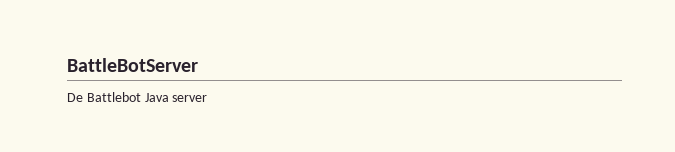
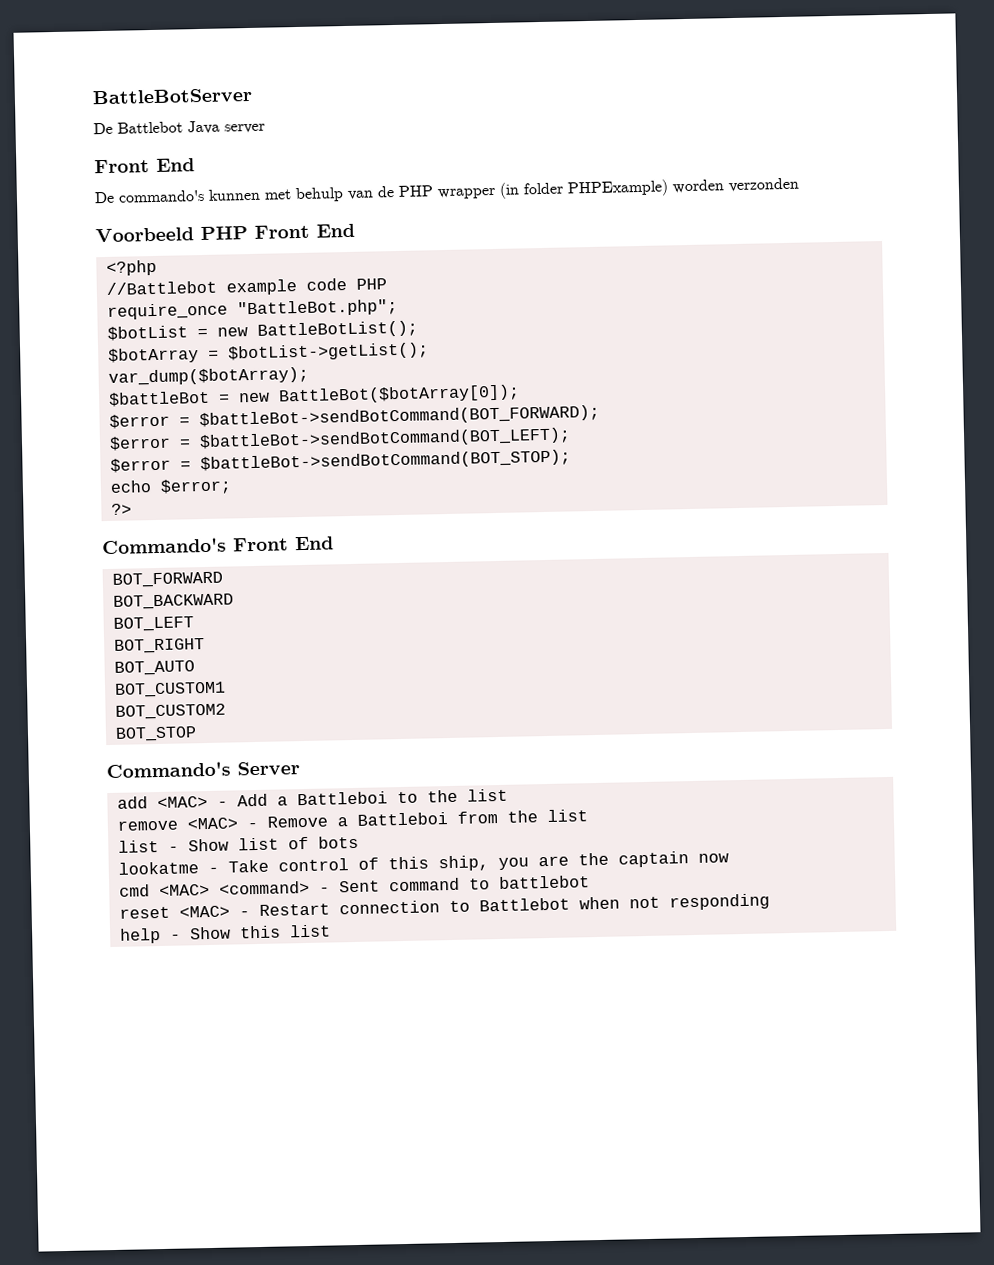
(208, 98) none -> [94,158,195,174] [94,177,799,204] [95,223,355,243] [105,259,157,276] [105,278,387,296] [106,298,398,320] [106,320,418,341] [107,342,429,364] [107,366,309,386] [107,384,520,407] [108,404,600,429] [108,427,571,451] [109,449,571,473] [109,478,232,495] [110,503,132,515] [102,536,334,555] [111,571,223,588] [112,593,234,610] [112,616,194,632] [113,638,205,654] [113,660,195,676] [113,681,226,698] [114,703,226,720] [114,726,197,742] [106,761,300,779] [116,788,508,809] [116,809,588,831] [117,835,359,853] [117,851,729,875] [118,875,590,897] [118,893,770,919] [119,924,331,944] // Front End // De commando's kunnen met behulp van de PHP wrapper (in folder PHPExample) worden verzonden // Voorbeeld PHP Front End // <?php // //Battlebot example code PHP // require_once "BattleBot.php"; // $botList = new BattleBotList(); // $botArray = $botList->getList(); // var_dump($botArray); // $battleBot = new BattleBot($botArray[0]); // $error = $battleBot->sendBotCommand(BOT_FORWARD); // $error = $battleBot->sendBotCommand(BOT_LEFT); // $error = $battleBot->sendBotCommand(BOT_STOP); // echo $error; // ?> // Commando's Front End // BOT_FORWARD // BOT_BACKWARD // BOT_LEFT // BOT_RIGHT // BOT_AUTO // BOT_CUSTOM1 // BOT_CUSTOM2 // BOT_STOP // Commando's Server // add <MAC> - Add a Battleboi to the list // remove <MAC> - Remove a Battleboi from the list // list - Show list of bots // lookatme - Take control of this ship, you are the captain now // cmd <MAC> <command> - Sent command to battlebot // reset <MAC> - Restart connection to Battlebot when not responding // help - Show this list

